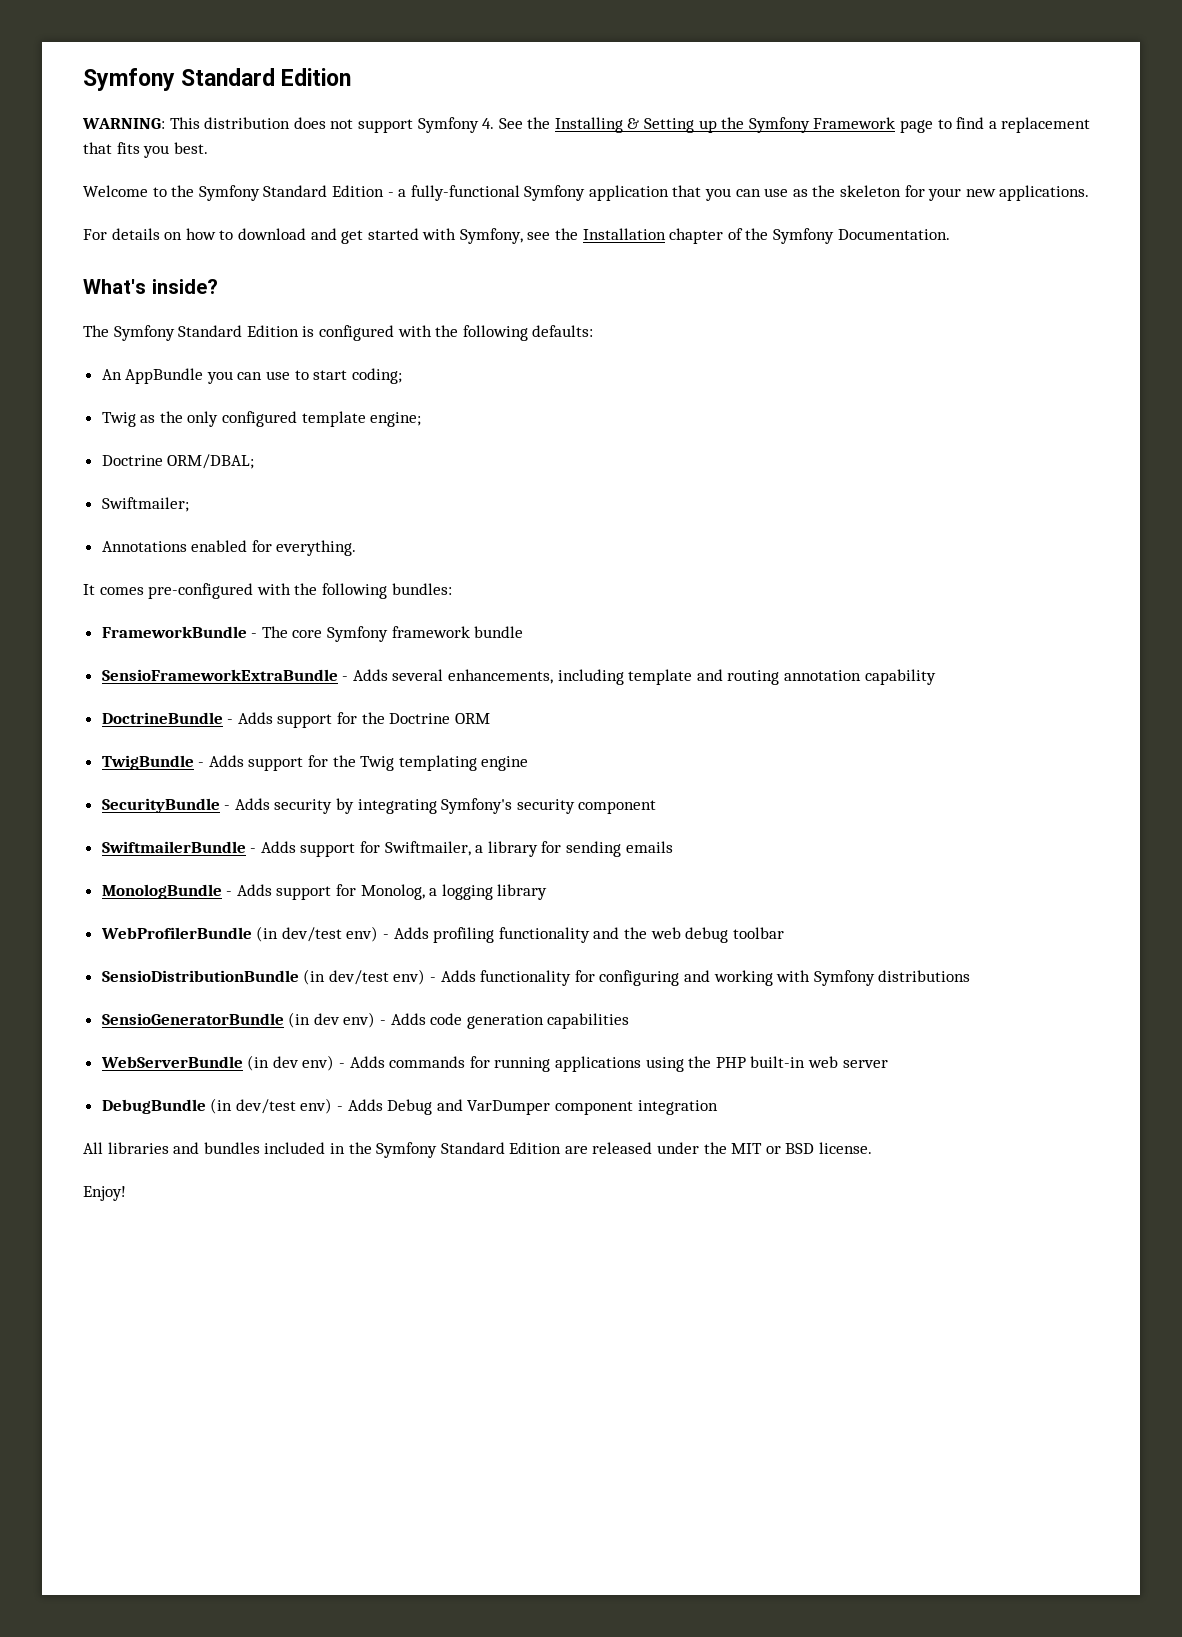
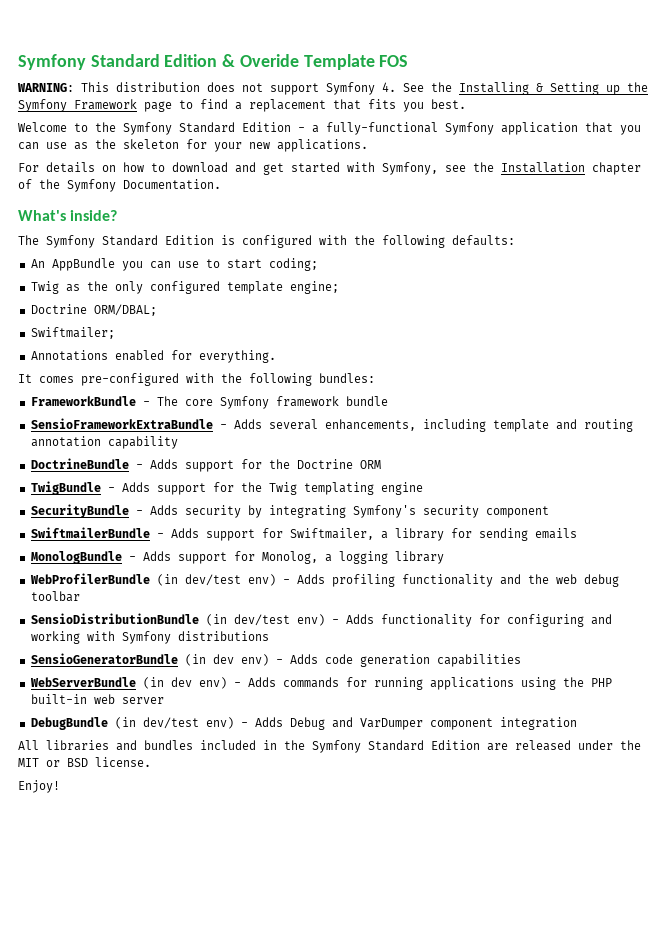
[83,68,352,91] Symfony Standard Edition -> [18,54,409,70] Symfony Standard Edition & Overide Template FOS

